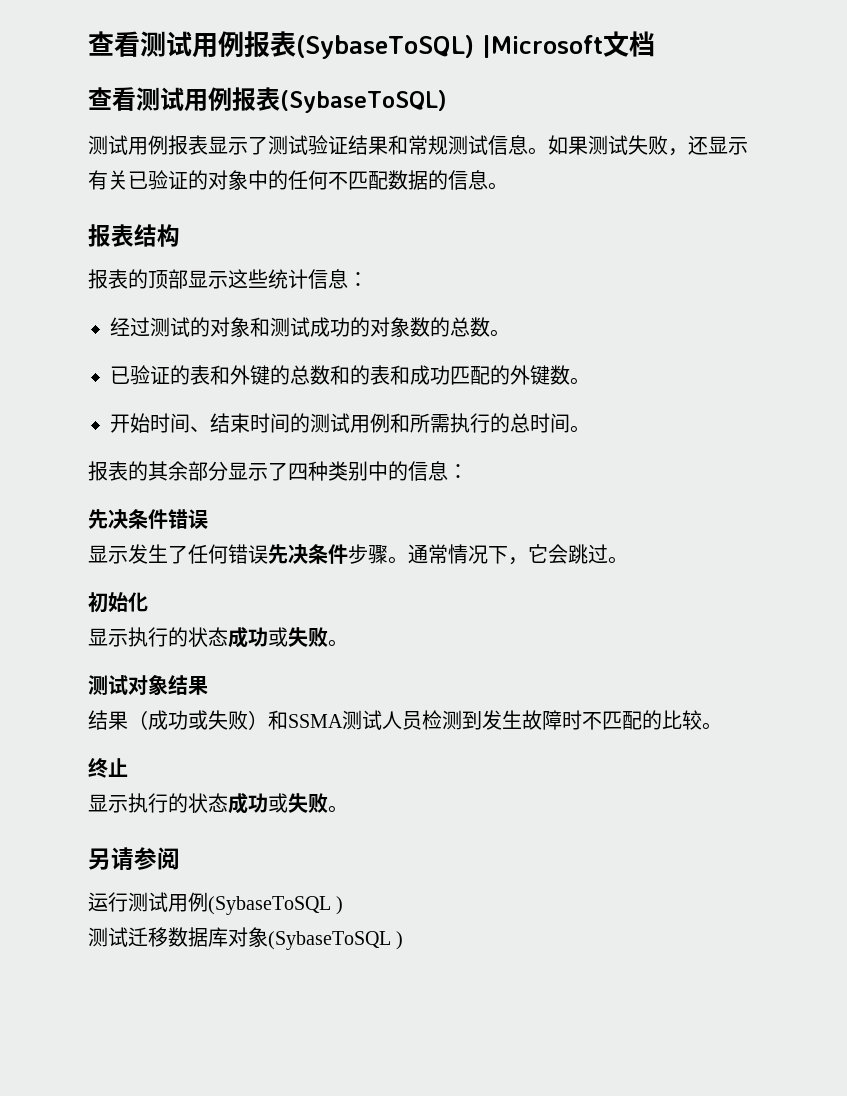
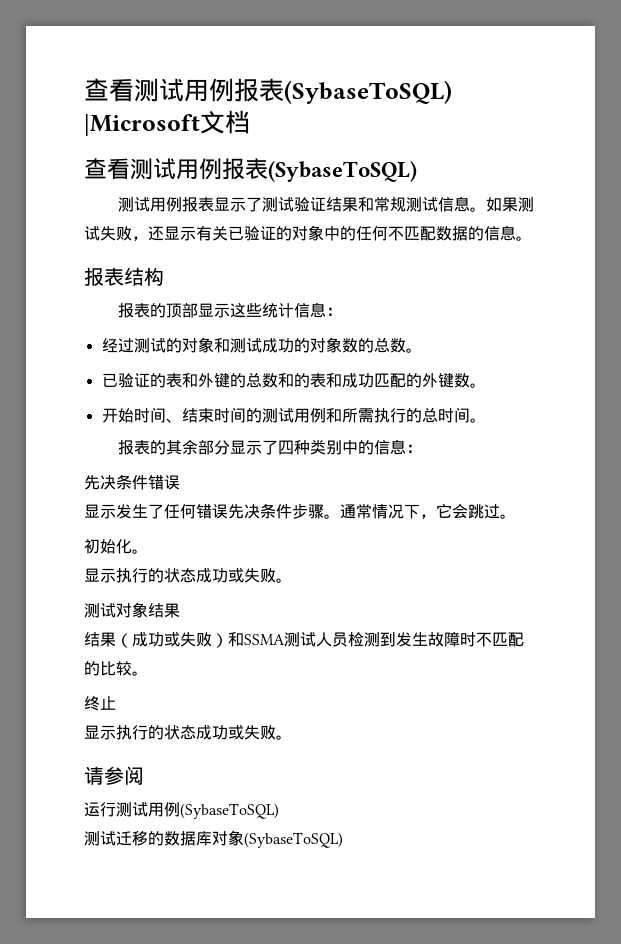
(148, 602) none -> [132,549,148,554] 。
[88,848,111,870] 另 -> (292, 737) none
[208,896,344,915] (SybaseToSQL ) -> [180,803,279,819] (SybaseToSQL)
(168, 937) none -> [148,831,164,846] 的
[268,931,404,950] (SybaseToSQL ) -> [244,832,343,848] (SybaseToSQL)

